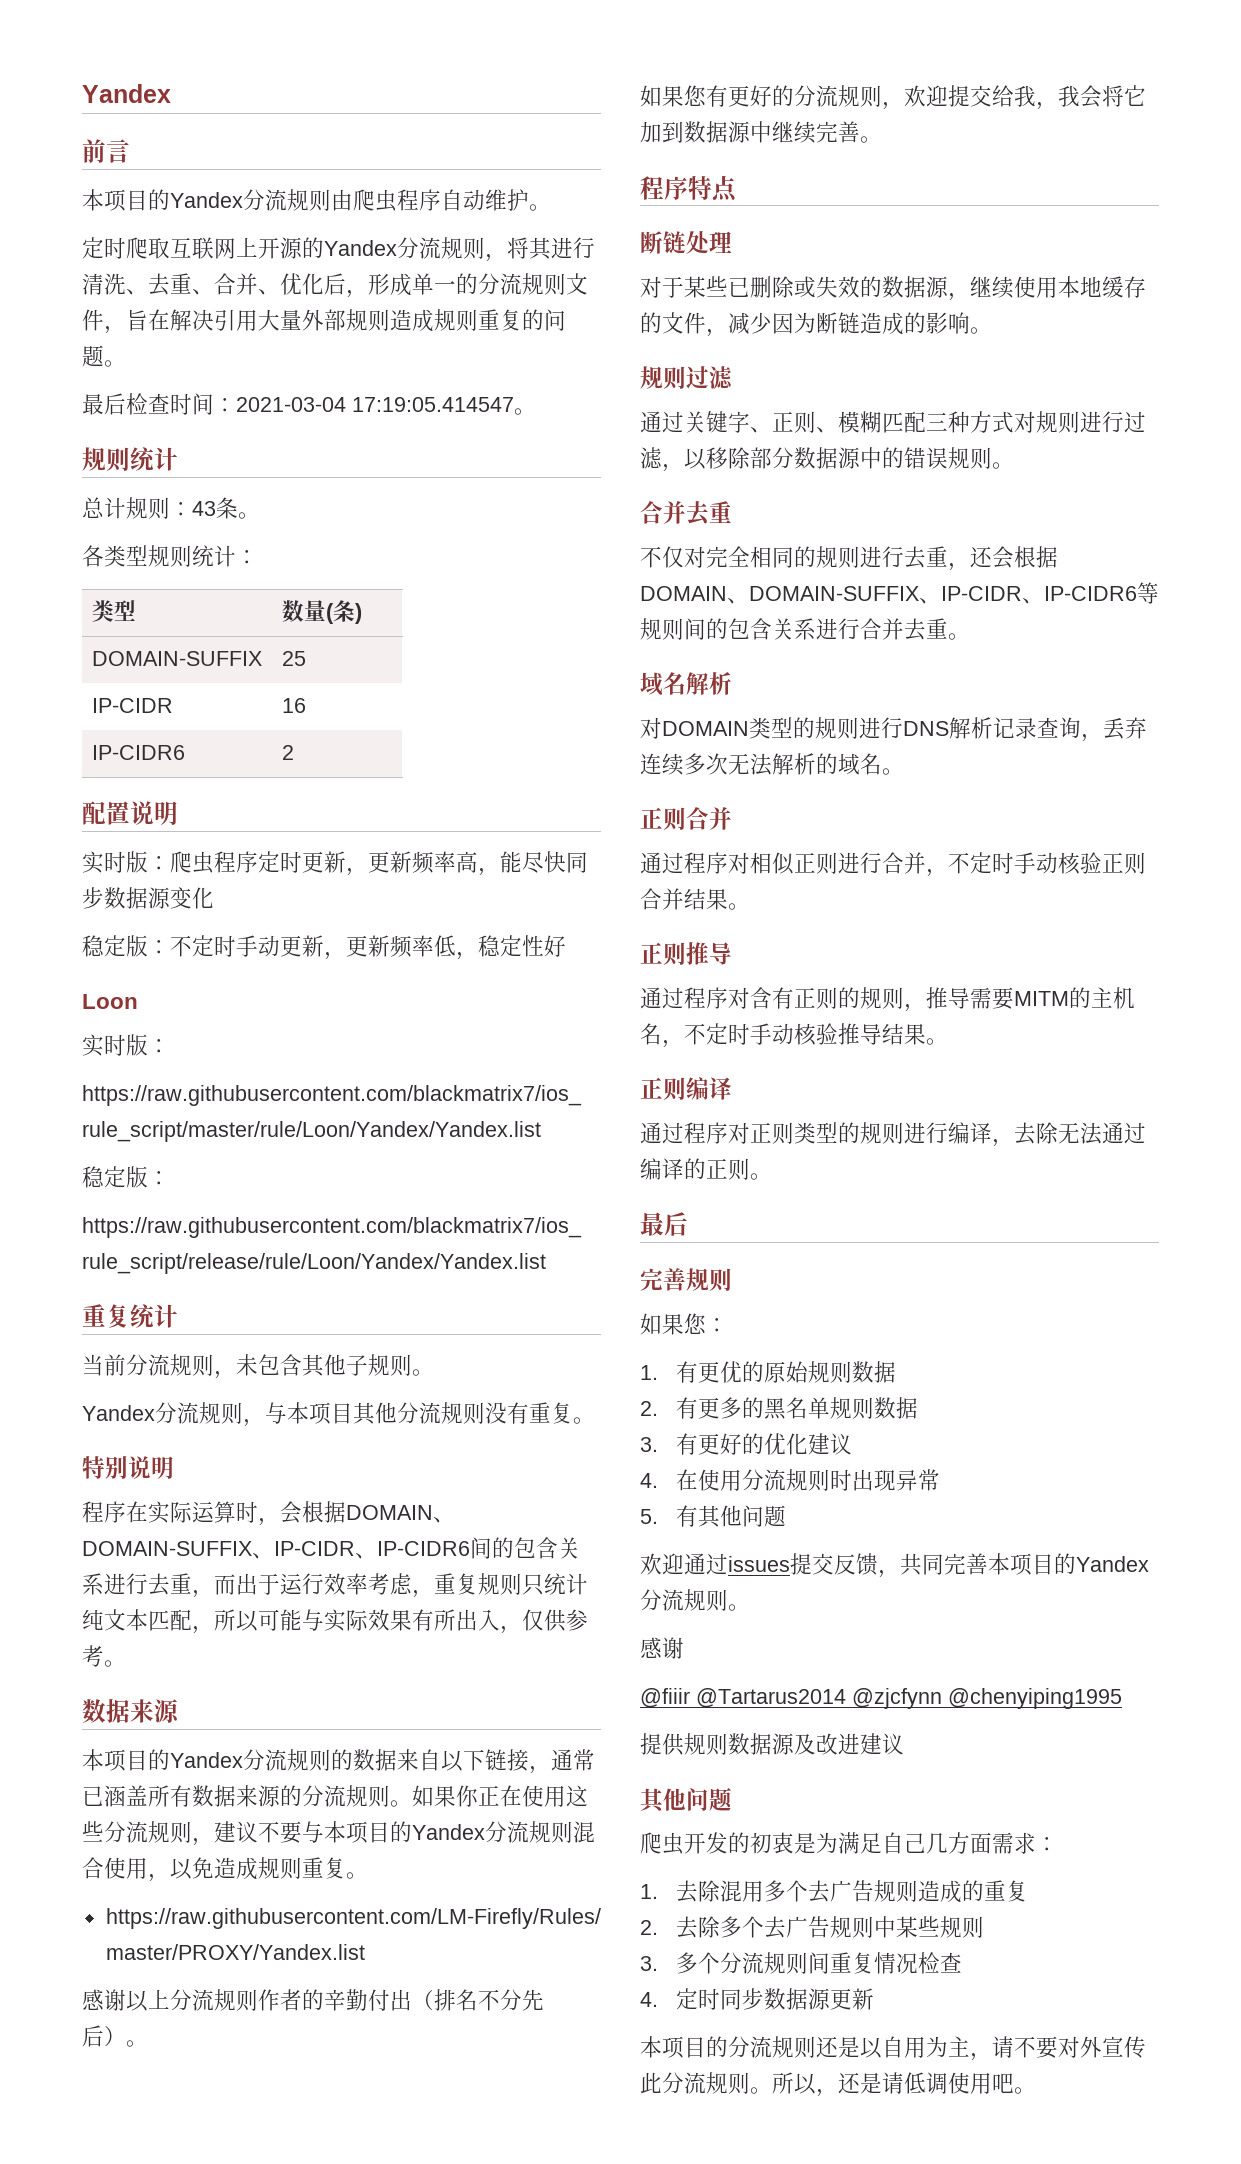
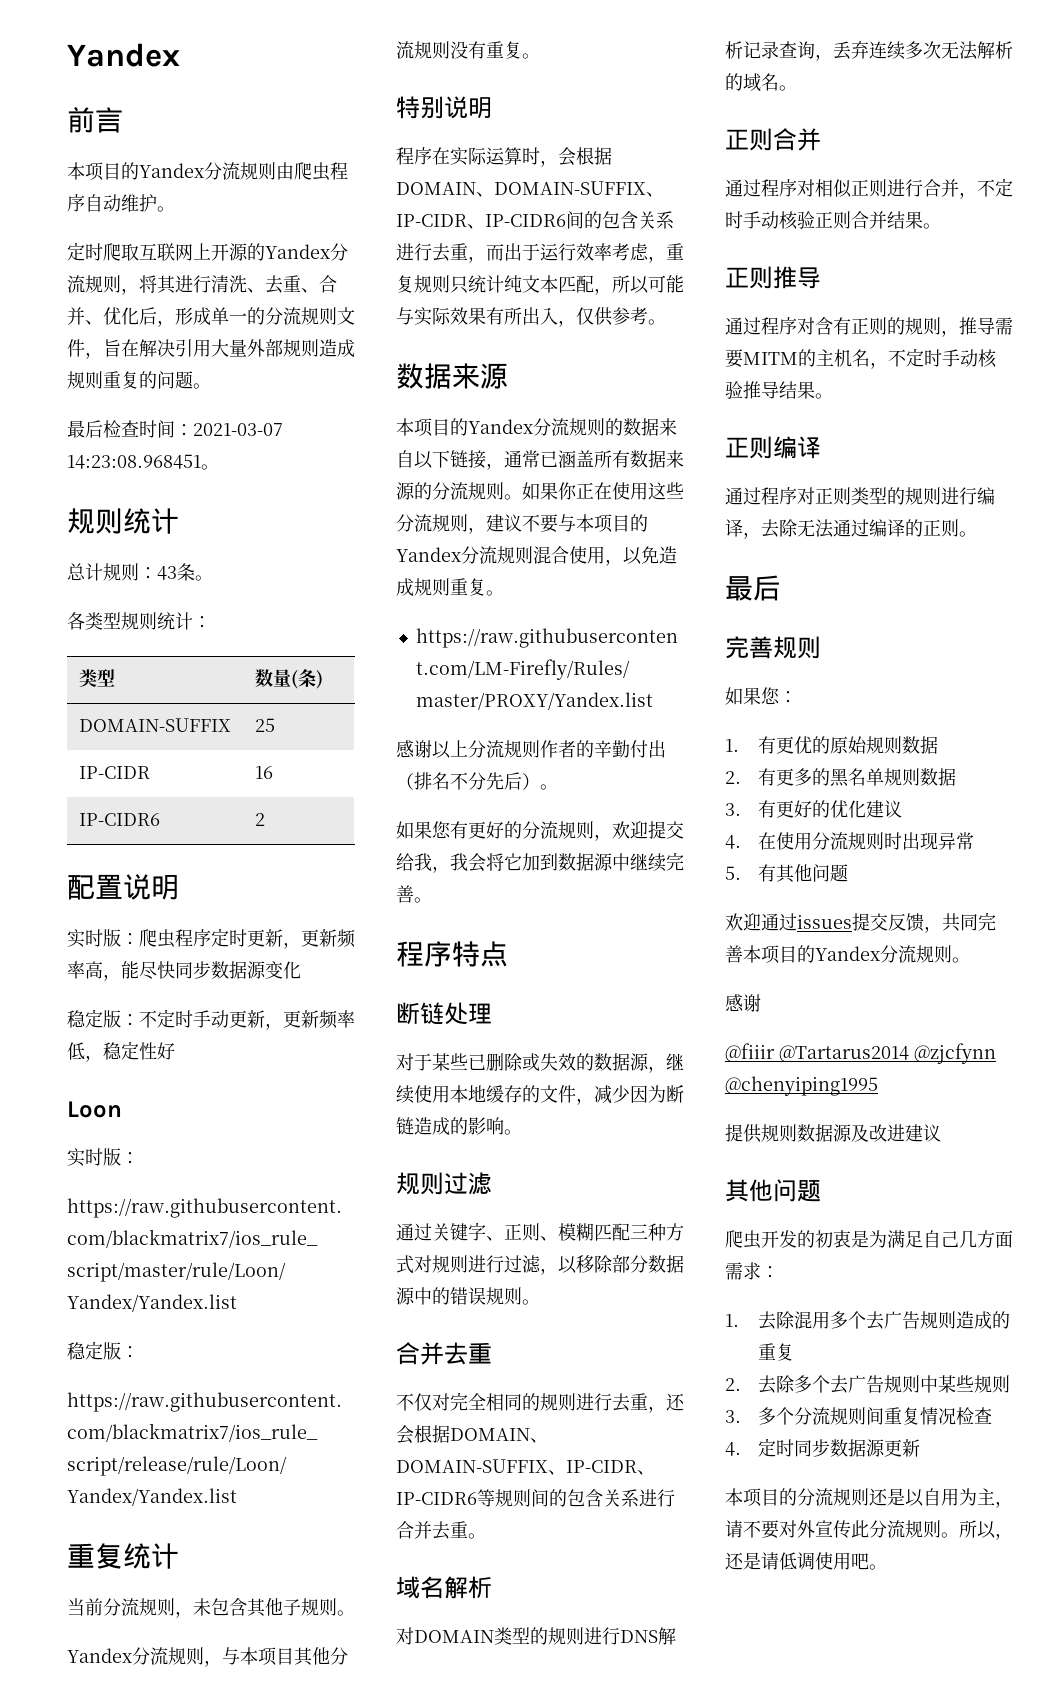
[236,397,514,412] 2021-03-04 17:19:05.414547 -> [193,423,283,436] [67,454,201,469] 2021-03-07 14:23:08.968451

